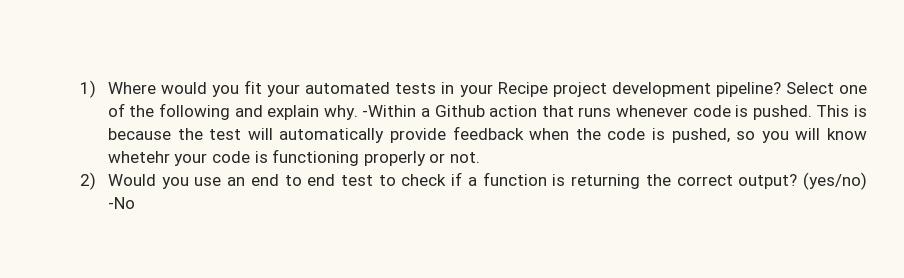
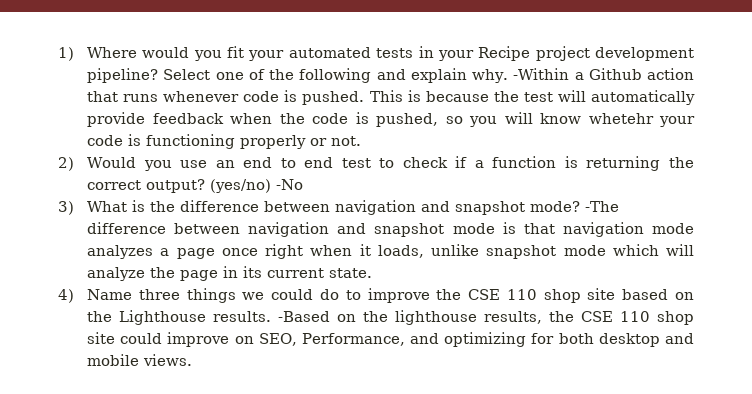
(135, 203) none -> [58,200,620,215] [87,222,694,237] [87,244,694,259] [87,266,373,281] [58,288,695,303] [87,310,694,325] [87,332,694,347] [87,354,193,366] // 3) What is the difference between navigation and snapshot mode? -The difference between navigation and snapshot mode is that navigation mode analyzes a page once right when it loads, unlike snapshot mode which will analyze the page in its current state. // 4) Name three things we could do to improve the CSE 110 shop site based on the Lighthouse results. -Based on the lighthouse results, the CSE 110 shop site could improve on SEO, Performance, and optimizing for both desktop and mobile views.

